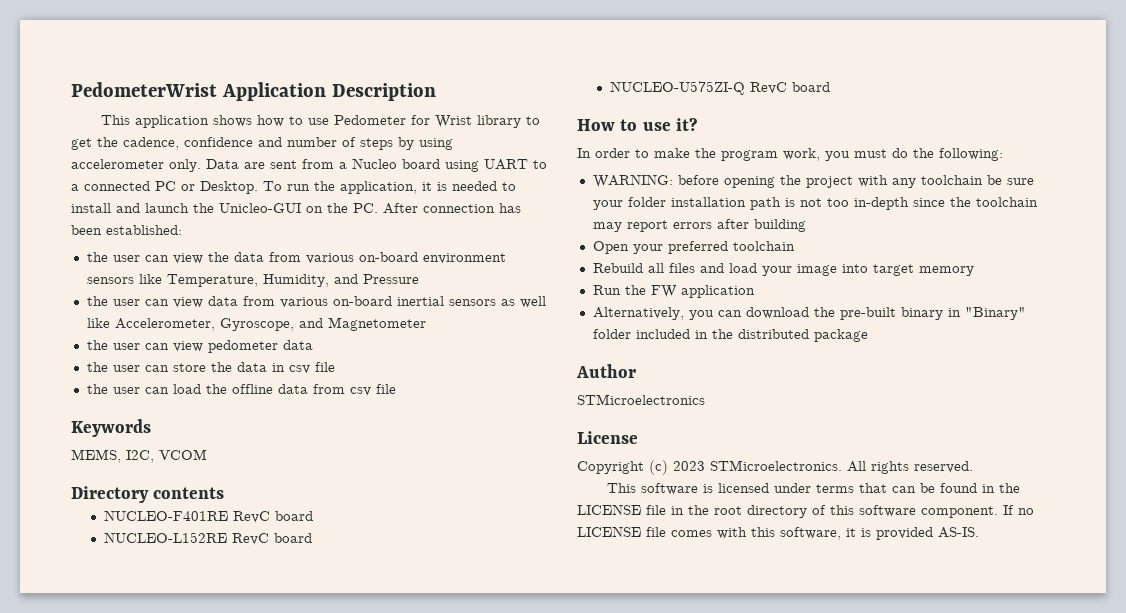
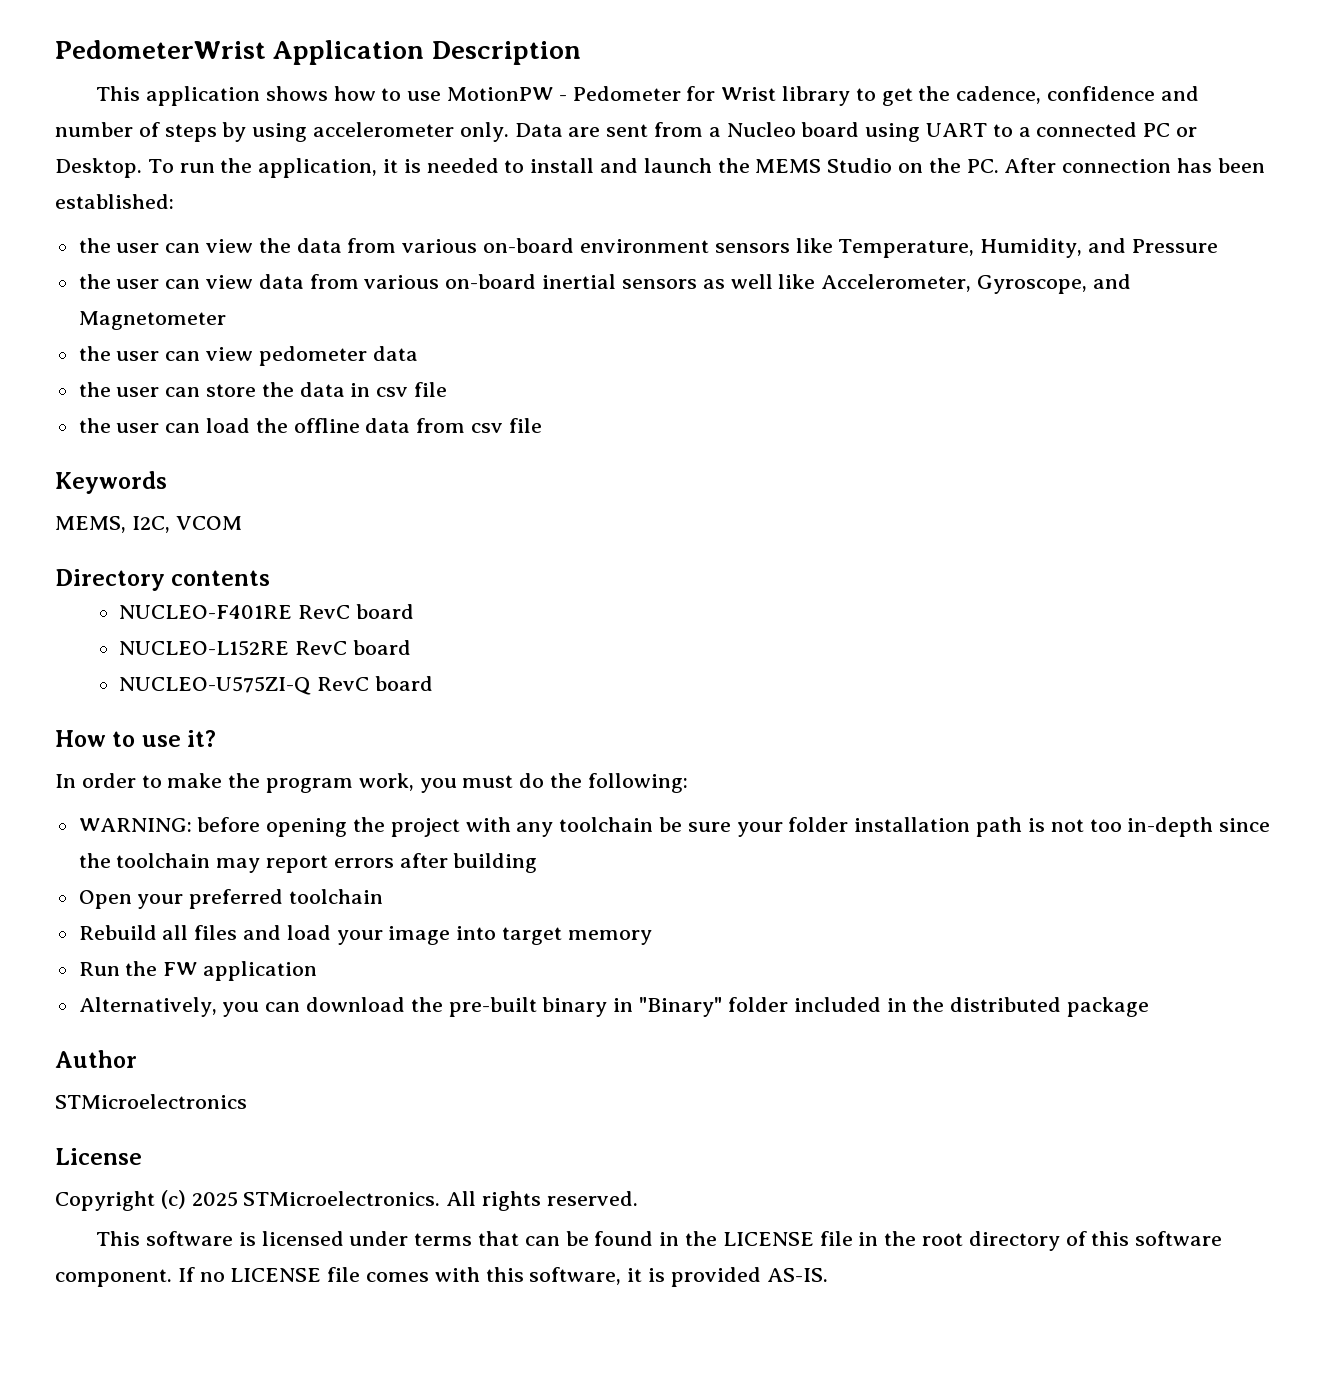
(330, 121) none -> [446,87,567,101] MotionPW -
[219,203,301,213] Unicleo-GUI -> [755,158,893,173] MEMS Studio
[673,461,705,471] 2023 -> [191,1191,238,1207] 2025

